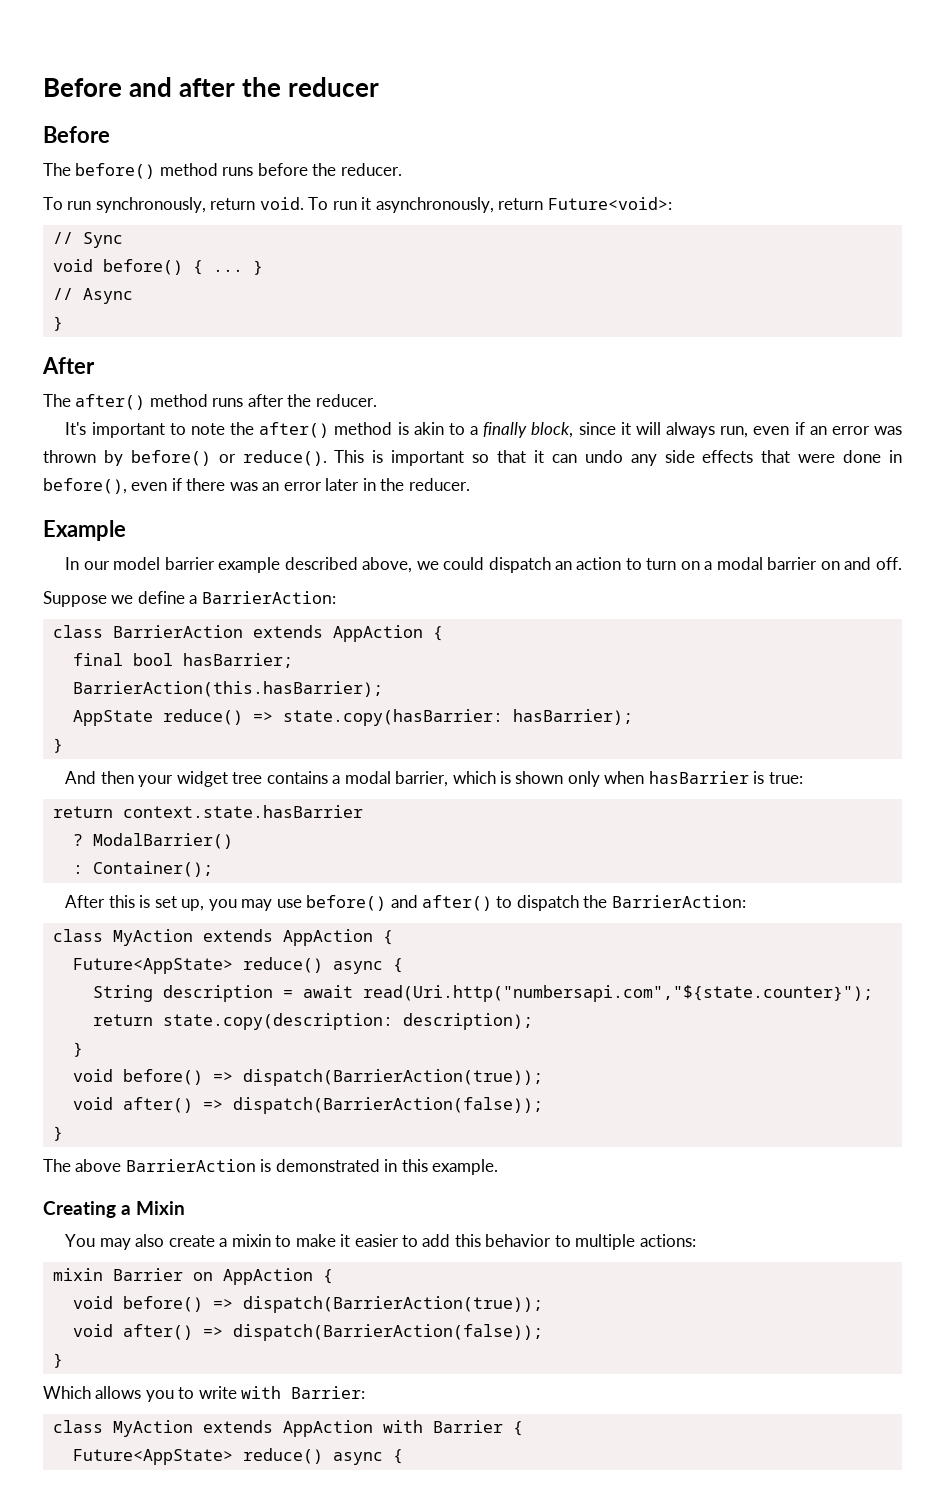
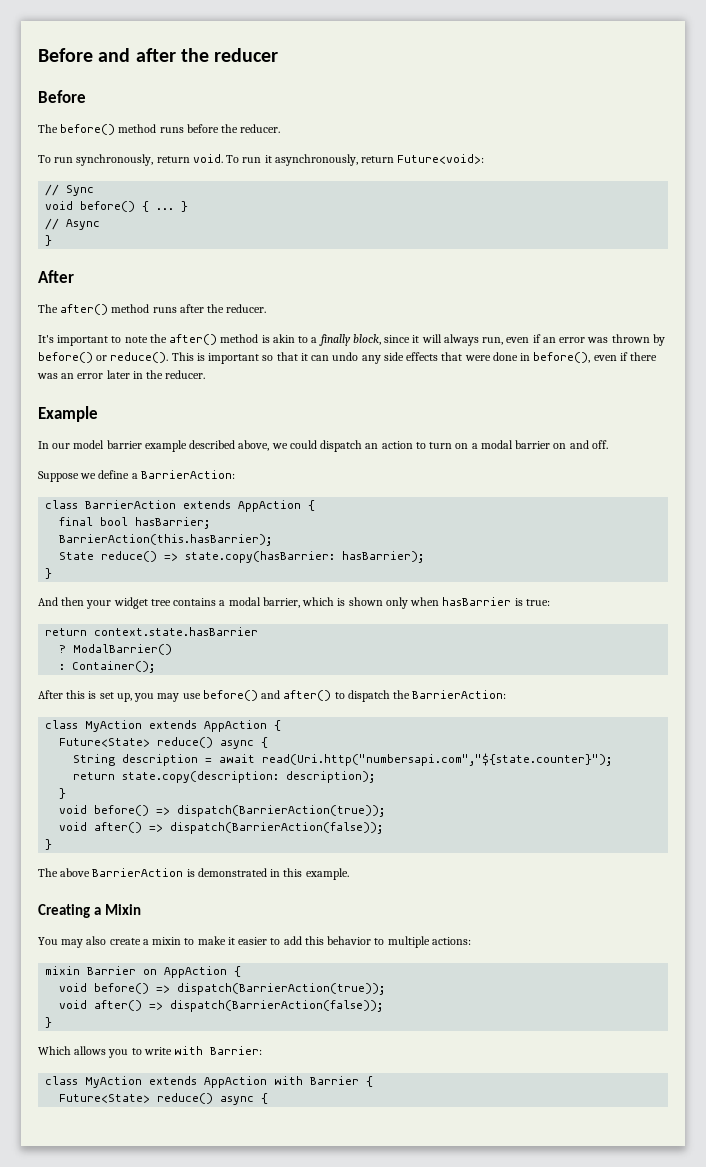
[72,710,153,726] AppState -> [59,552,95,560] State
[72,958,233,974] Future<AppState> -> [59,738,151,747] Future<State>
[72,1449,233,1465] Future<AppState> -> [59,1094,151,1103] Future<State>

